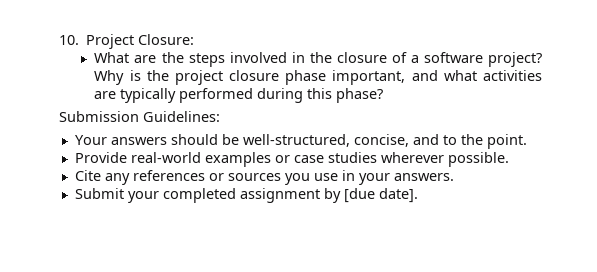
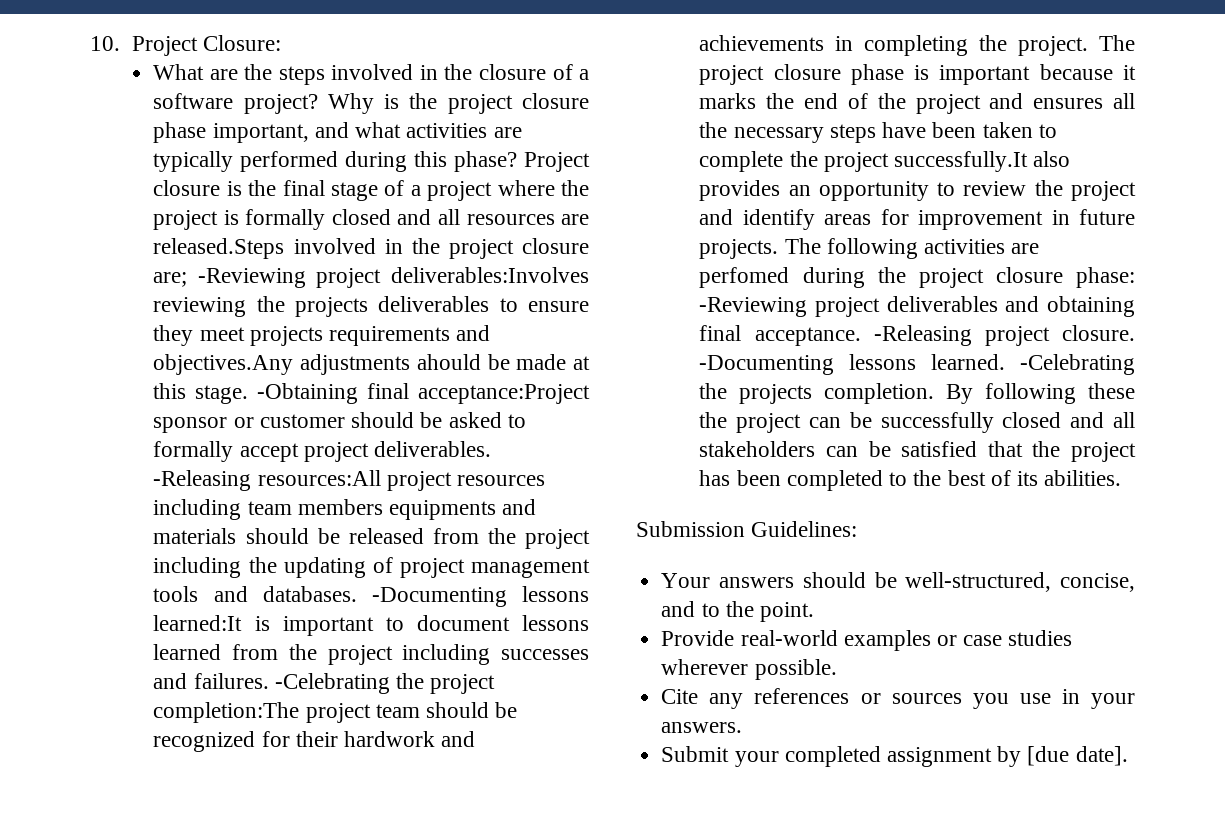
(384, 95) none -> [524,152,590,172] [153,180,589,201] [153,209,589,230] [153,238,589,259] [153,267,589,288] [153,296,589,317] [153,325,491,346] [153,354,591,375] [153,383,590,404] [153,412,526,433] [153,441,492,462] [153,470,546,491] [153,499,537,520] [153,528,590,549] [153,557,590,578] [153,586,589,607] [153,615,589,636] [153,644,589,665] [153,673,496,694] [153,702,518,723] [153,731,476,752] [699,35,1135,56] [699,64,1136,85] [699,93,1135,114] [699,122,1057,143] [699,151,1071,172] [699,180,1136,201] [699,209,1135,230] [699,238,1040,259] [699,267,1135,288] [699,296,1135,317] [699,325,1135,346] [699,354,1135,375] [699,383,1135,404] [699,412,1135,433] [699,441,1136,462] [699,470,1122,491] Project closure is the final stage of a project where the project is formally closed and all resources are released.Steps involved in the project closure are; -Reviewing project deliverables:Involves reviewing the projects deliverables to ensure they meet projects requirements and objectives.Any adjustments ahould be made at this stage. -Obtaining final acceptance:Project sponsor or customer should be asked to formally accept project deliverables. -Releasing resources:All project resources including team members equipments and materials should be released from the project including the updating of project management tools and databases. -Documenting lessons learned:It is important to document lessons learned from the project including successes and failures. -Celebrating the project completion:The project team should be recognized for their hardwork and achievements in completing the project. The project closure phase is important because it marks the end of the project and ensures all the necessary steps have been taken to complete the project successfully.It also provides an opportunity to review the project and identify areas for improvement in future projects. The following activities are perfomed during the project closure phase: -Reviewing project deliverables and obtaining final acceptance. -Releasing project closure. -Documenting lessons learned. -Celebrating the projects completion. By following these the project can be successfully closed and all stakeholders can be satisfied that the project has been completed to the best of its abilities.

